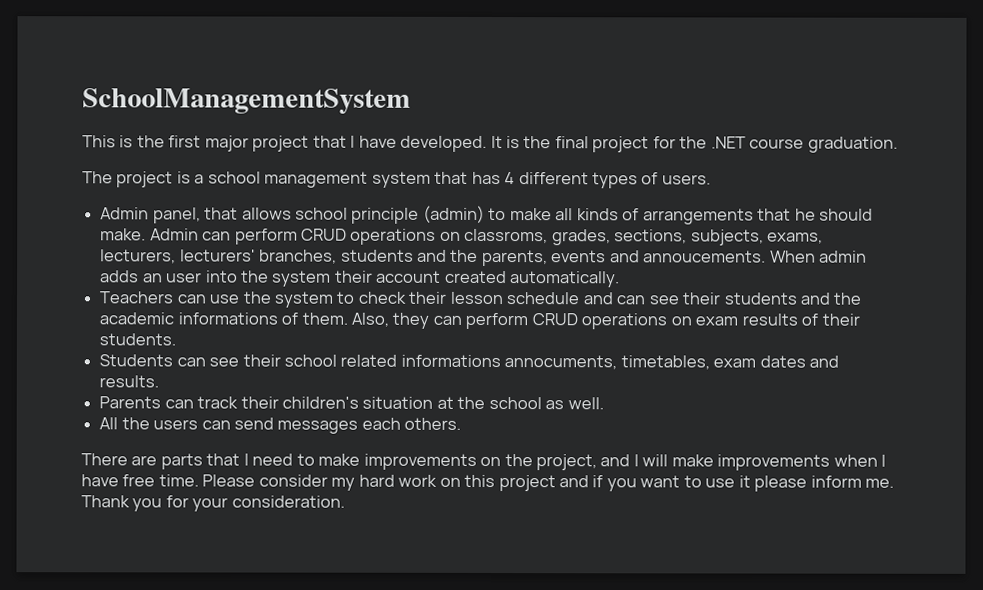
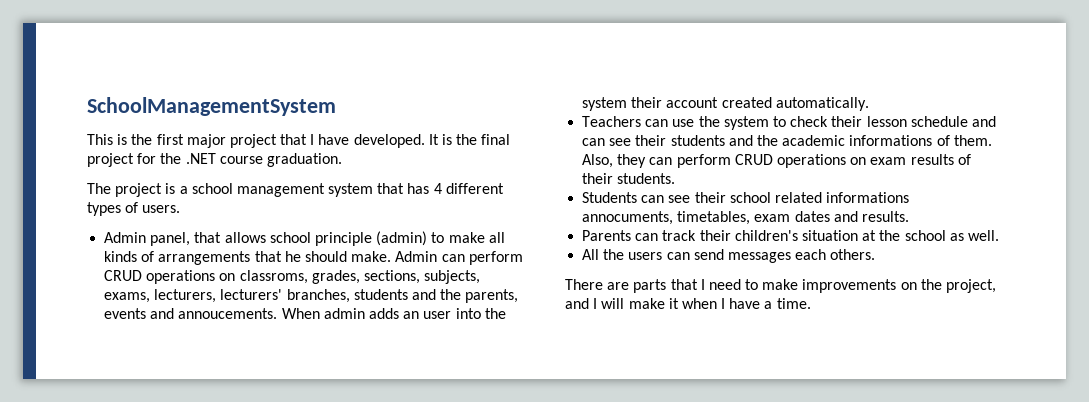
[717,454,831,471] improvements -> [668,298,679,309] it
[122,474,895,492] [81,495,345,512] free time. Please consider my hard work on this project and if you want to use it please inform me. Thank you for your consideration. -> [764,298,811,309] a time.

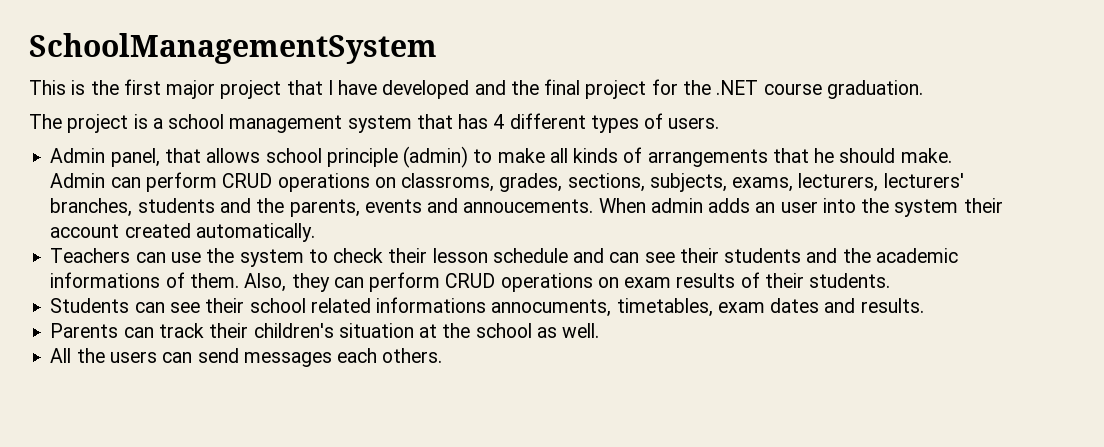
[353,134,453,148] developed. It is -> [382,80,506,99] developed and
[565,279,997,293] [565,298,811,309] // There are parts that I need to make improvements on the project, and I will make it when I have a time. -> (443, 355) none

